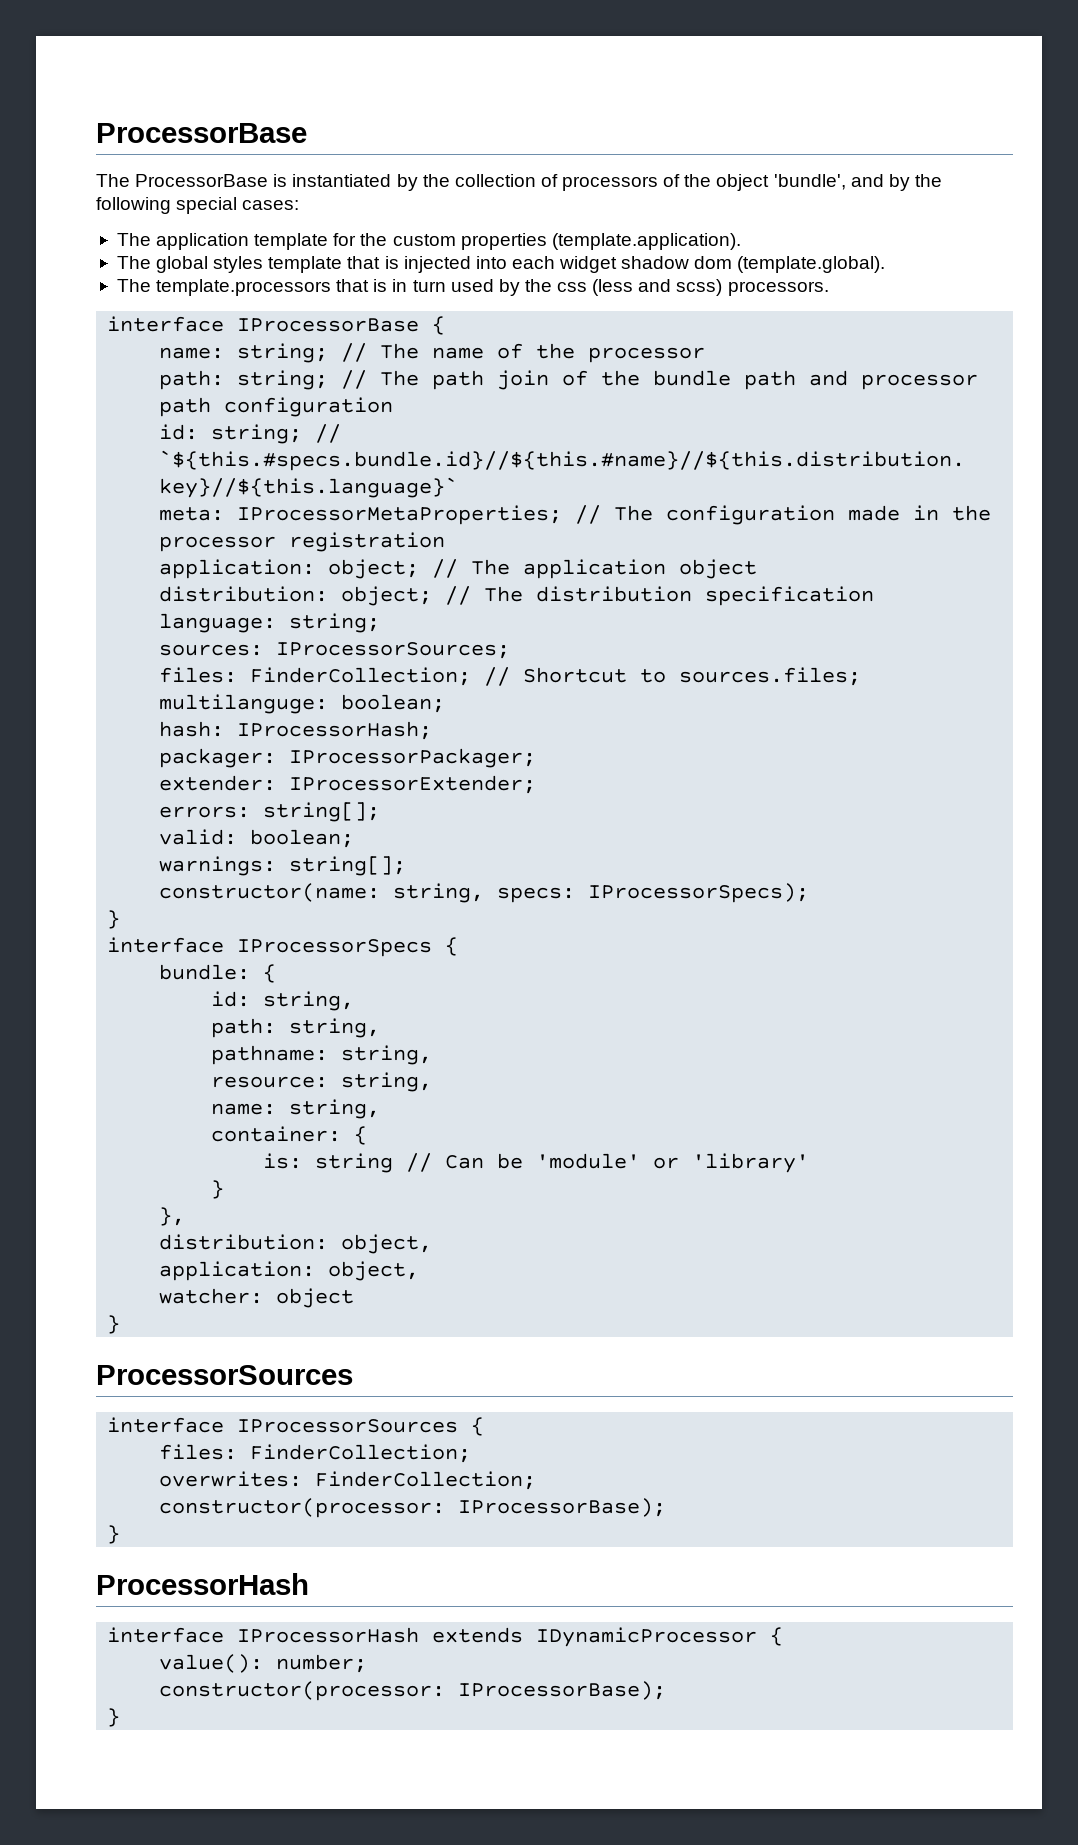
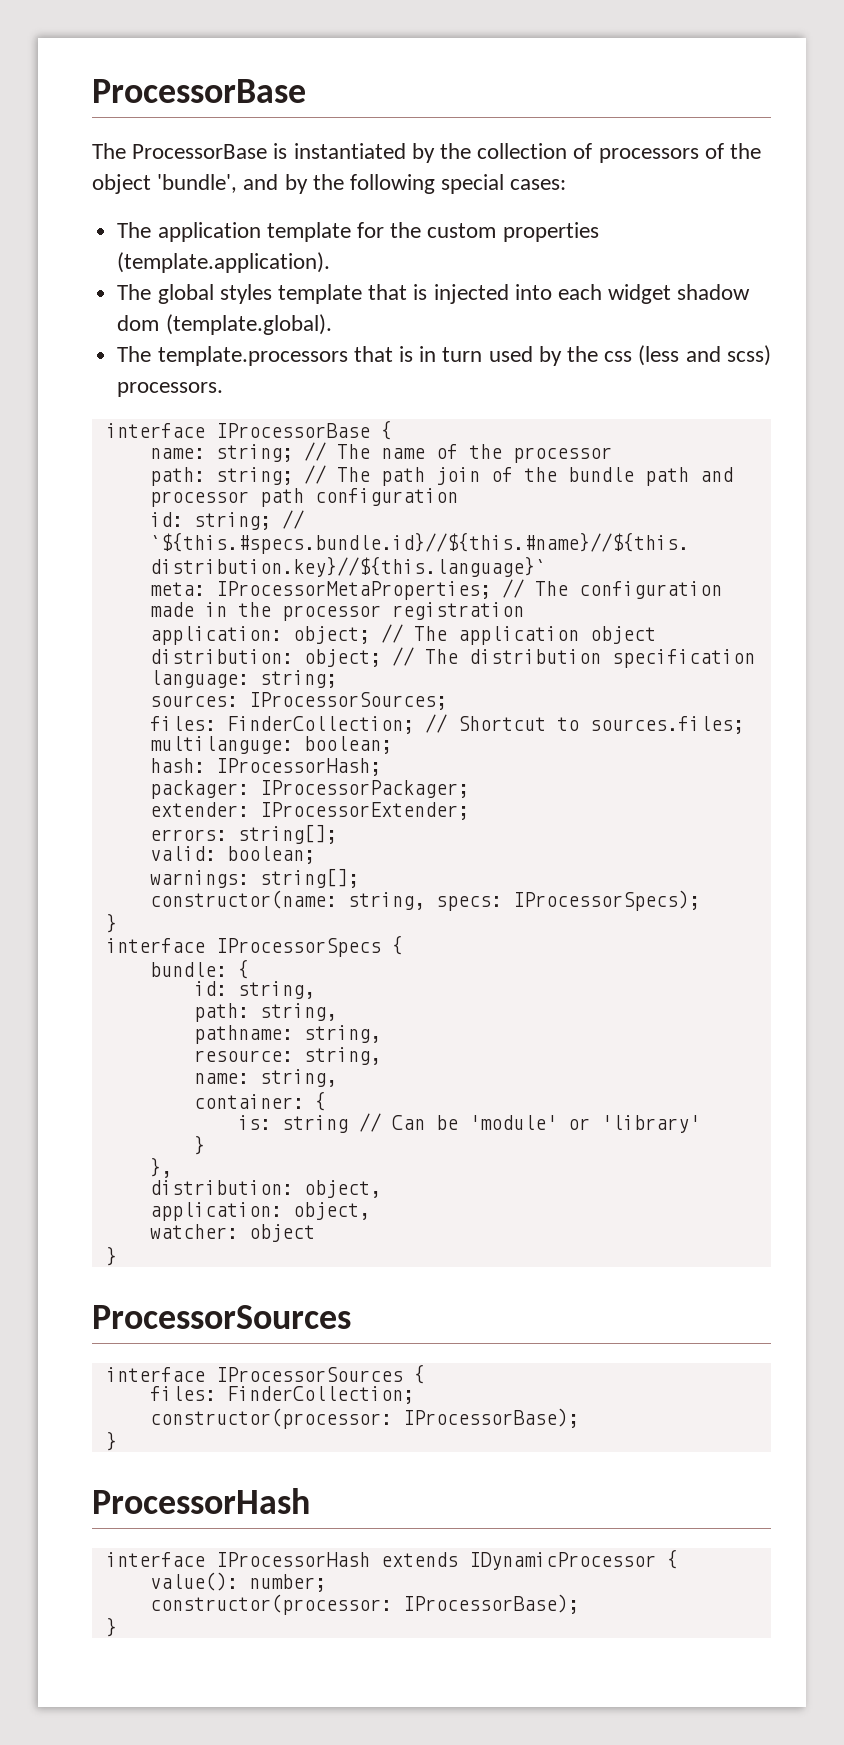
[159,1471,537,1490] // overwrites: FinderCollection; -> (414, 1395) none

